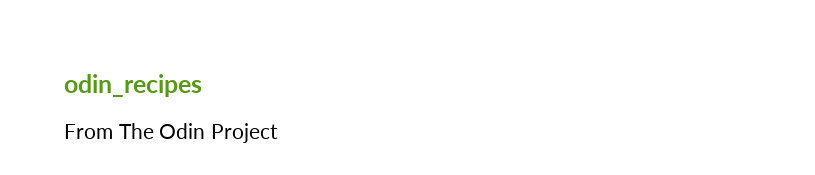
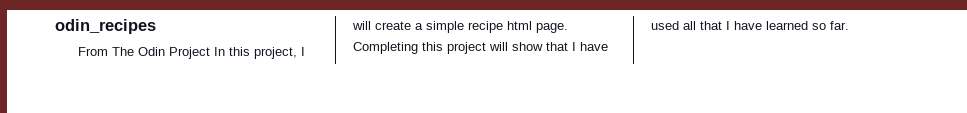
(279, 133) none -> [214,47,306,59] [352,21,568,33] [353,42,608,54] [651,21,849,30] In this project, I will create a simple recipe html page. Completing this project will show that I have used all that I have learned so far.

